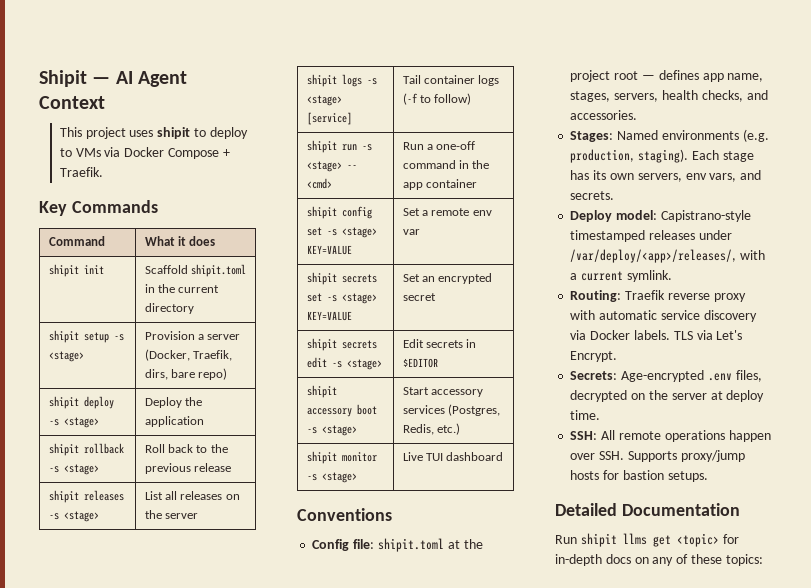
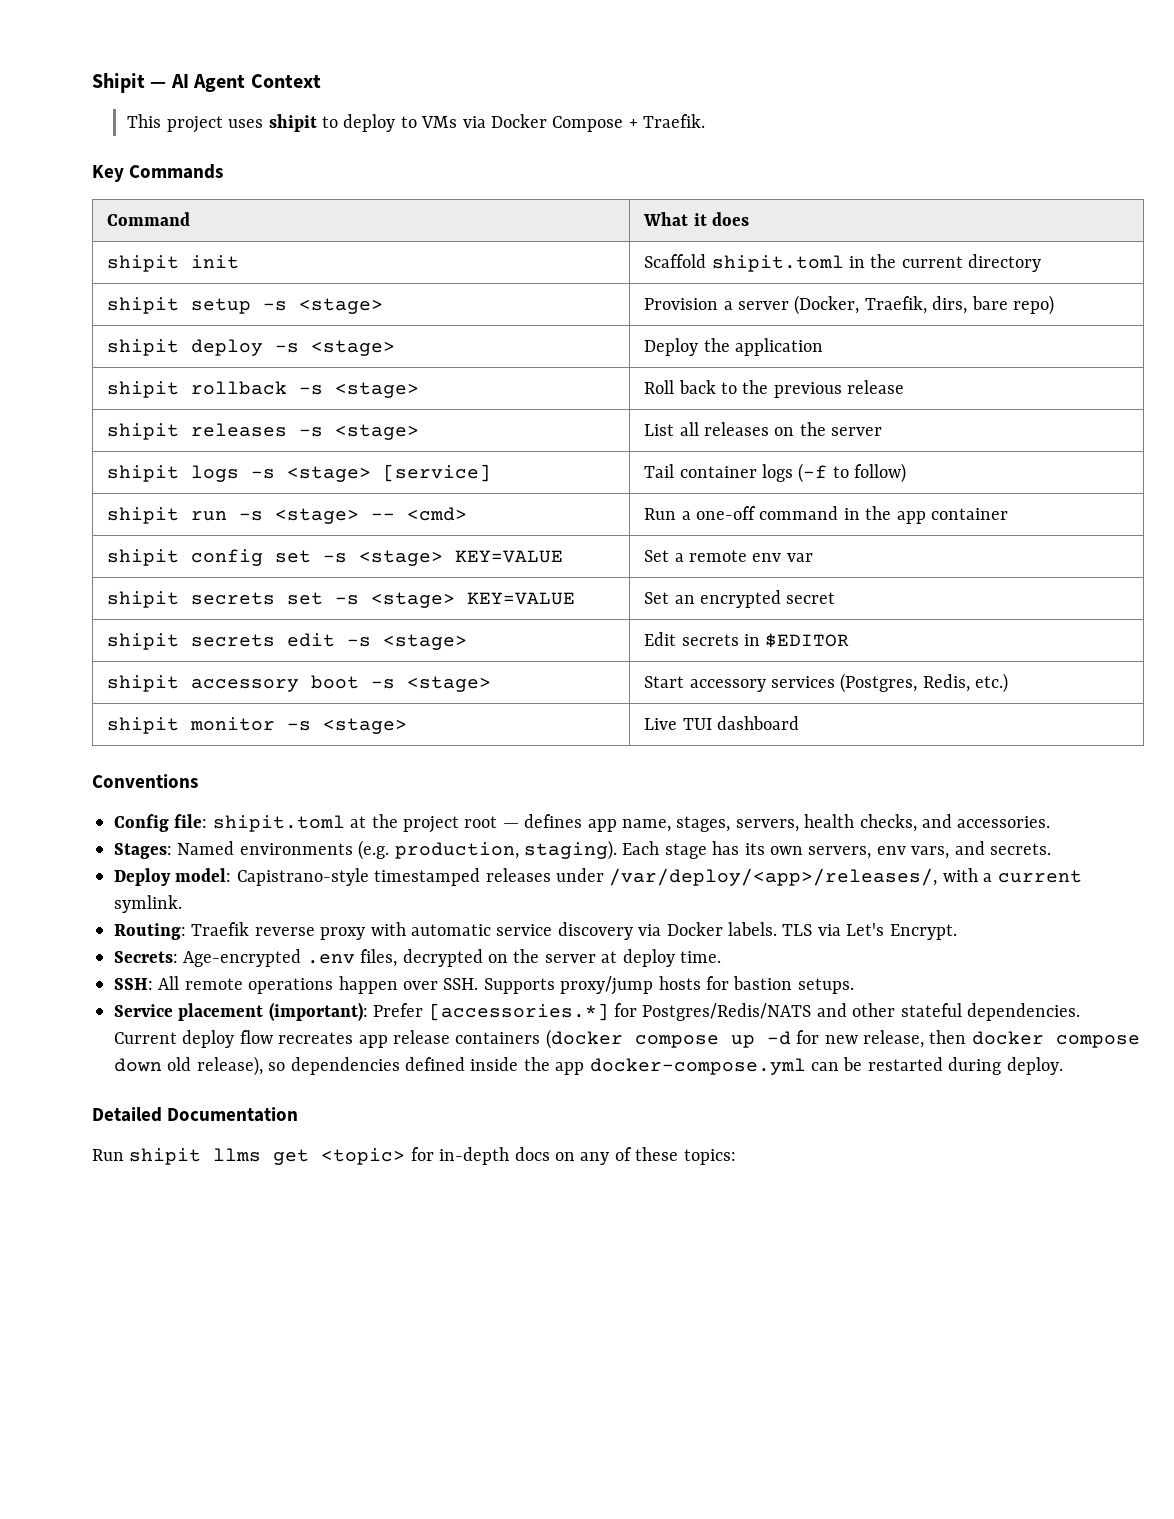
(708, 476) none -> [114,1002,1080,1021] [114,1029,1140,1049] [114,1056,1063,1076] // Service placement (important): Prefer [accessories.*] for Postgres/Redis/NATS and other stateful dependencies. Current deploy flow recreates app release containers (docker compose up -d for new release, then docker compose down old release), so dependencies defined inside the app docker-compose.yml can be restarted during deploy.

